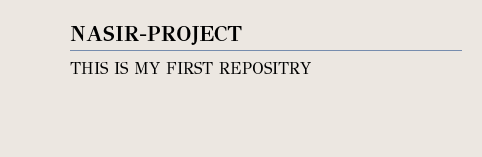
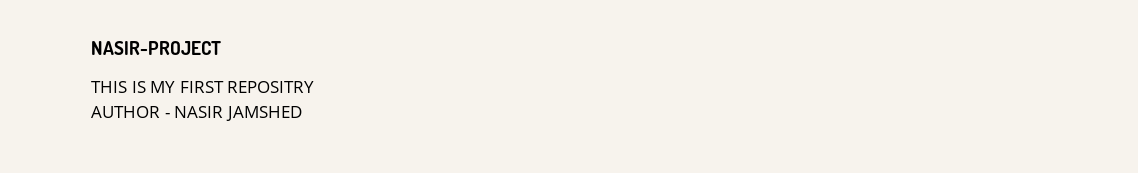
(311, 67) none -> [91,106,302,121] // AUTHOR - NASIR JAMSHED

